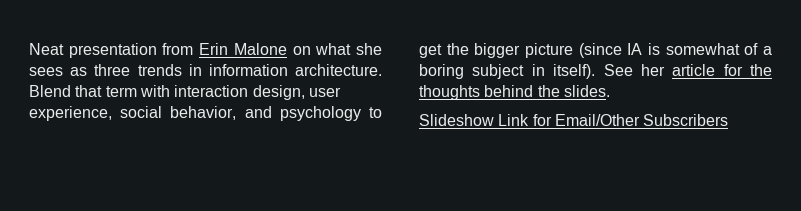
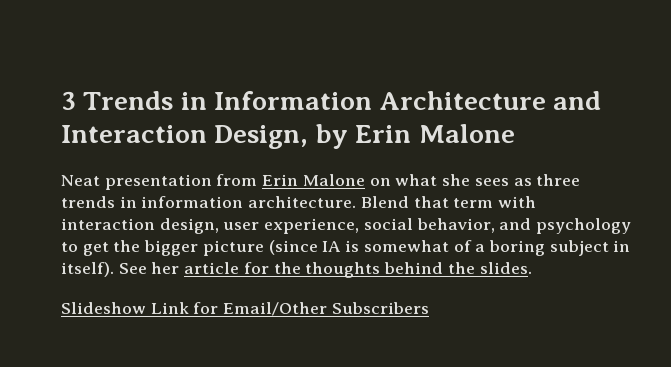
(29, 49) none -> [61,91,602,110] [61,124,515,149] 3 Trends in Information Architecture and Interaction Design, by Erin Malone //

